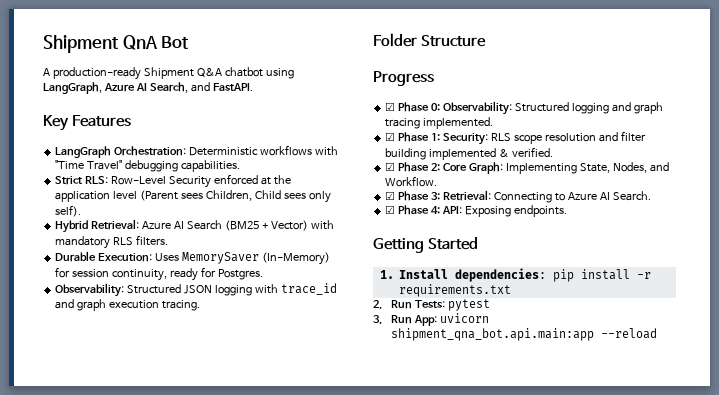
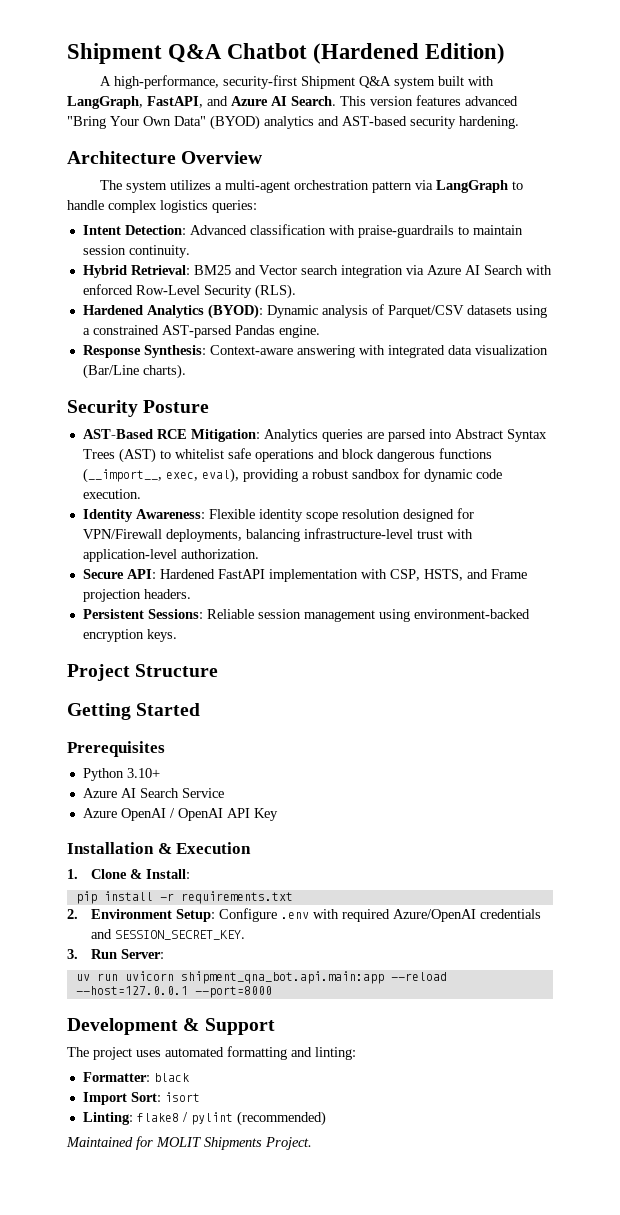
[43,35,190,53] [43,67,294,80] [43,82,253,94] [43,115,132,131] [55,145,338,158] [55,160,241,172] [55,174,291,188] [55,190,331,203] [55,205,82,217] [55,219,334,233] [55,235,169,249] [55,251,330,265] [55,267,263,281] [55,283,337,297] [55,299,201,311] [373,33,487,47] [373,71,434,86] [385,101,663,115] [385,117,494,129] [385,131,646,145] [385,147,554,160] [385,162,669,174] [385,176,438,187] [385,190,651,203] [385,205,567,217] [373,237,479,253] [379,268,547,282] Shipment QnA Bot // A production-ready Shipment Q&A chatbot using LangGraph, Azure AI Search, and FastAPI. // Key Features // LangGraph Orchestration: Deterministic workflows with "Time Travel" debugging capabilities. // Strict RLS: Row-Level Security enforced at the application level (Parent sees Children, Child sees only self). // Hybrid Retrieval: Azure AI Search (BM25 + Vector) with mandatory RLS filters. // Durable Execution: Uses MemorySaver (In-Memory) for session continuity, ready for Postgres. // Observability: Structured JSON logging with trace_id and graph execution tracing. // Folder Structure // Progress // ☑ Phase 0: Observability: Structured logging and graph tracing implemented. // ☑ Phase 1: Security: RLS scope resolution and filter building implemented & verified. // ☑ Phase 2: Core Graph: Implementing State, Nodes, and Workflow. // ☑ Phase 3: Retrieval: Connecting to Azure AI Search. // ☑ Phase 4: API: Exposing endpoints. // Getting Started // 1. Install dependencies: -> [67,43,506,64] [99,75,494,89] [67,95,518,109] [67,115,519,130] [67,151,263,164] [99,180,523,193] [67,200,257,213] [82,224,523,238] [82,245,190,258] [82,265,552,278] [82,284,296,299] [82,304,547,319] [82,325,320,338] [82,345,548,358] [82,364,186,379] [67,400,210,417] [82,429,547,442] [82,448,492,463] [82,468,502,483] [82,489,141,499] [82,508,474,522] [82,528,473,542] [82,549,259,562] [82,569,527,582] [82,589,191,602] [82,609,530,622] [82,629,177,642] [67,664,219,681] [67,703,201,720] [67,741,165,757] [82,768,160,781] [82,788,224,798] [82,808,278,821] [67,842,252,854] [67,869,190,879] Shipment Q&A Chatbot (Hardened Edition) // A high-performance, security-first Shipment Q&A system built with LangGraph, FastAPI, and Azure AI Search. This version features advanced "Bring Your Own Data" (BYOD) analytics and AST-based security hardening. // Architecture Overview // The system utilizes a multi-agent orchestration pattern via LangGraph to handle complex logistics queries: // Intent Detection: Advanced classification with praise-guardrails to maintain session continuity. // Hybrid Retrieval: BM25 and Vector search integration via Azure AI Search with enforced Row-Level Security (RLS). // Hardened Analytics (BYOD): Dynamic analysis of Parquet/CSV datasets using a constrained AST-parsed Pandas engine. // Response Synthesis: Context-aware answering with integrated data visualization (Bar/Line charts). // Security Posture // AST-Based RCE Mitigation: Analytics queries are parsed into Abstract Syntax Trees (AST) to whitelist safe operations and block dangerous functions (__import__, exec, eval), providing a robust sandbox for dynamic code execution. // Identity Awareness: Flexible identity scope resolution designed for VPN/Firewall deployments, balancing infrastructure-level trust with application-level authorization. // Secure API: Hardened FastAPI implementation with CSP, HSTS, and Frame projection headers. // Persistent Sessions: Reliable session management using environment-backed encryption keys. // Project Structure // Getting Started // Prerequisites // Python 3.10+ // Azure AI Search Service // Azure OpenAI / OpenAI API Key // Installation & Execution // 1. Clone & Install: //
[391,299,491,311] [373,313,490,326] [391,328,658,341] Run Tests: pytest // 3. Run App: uvicorn shipment_qna_bot.api.main:app --reload -> [90,908,541,922] [90,929,245,940] [67,949,164,959] [75,971,447,984] [75,986,272,998] [67,1018,275,1035] [67,1046,356,1060] [82,1072,189,1082] [82,1092,200,1105] [82,1111,326,1126] [66,1136,312,1150] Environment Setup: Configure .env with required Azure/OpenAI credentials and SESSION_SECRET_KEY. // 3. Run Server: // uv run uvicorn shipment_qna_bot.api.main:app --reload --host=127.0.0.1 --port=8000 // Development & Support // The project uses automated formatting and linting: // Formatter: black // Import Sort: isort // Linting: flake8 / pylint (recommended) // Maintained for MOLIT Shipments Project.

